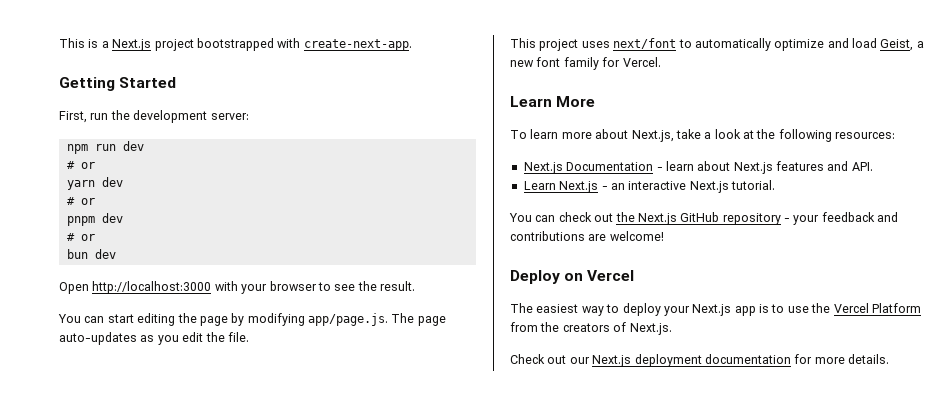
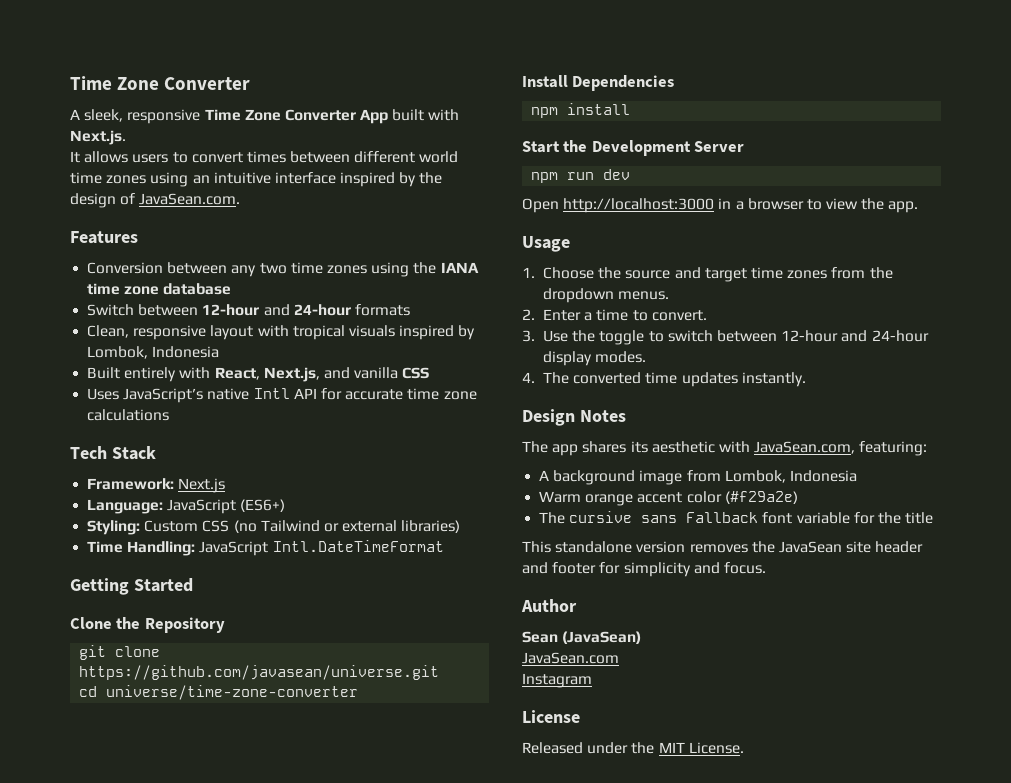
[59,38,412,51] [59,77,177,91] [59,110,249,123] [66,141,144,154] [66,161,95,169] [66,177,123,190] [66,197,95,205] [66,213,123,226] [66,233,95,241] [66,249,116,259] [59,281,415,294] [58,313,446,326] [59,332,249,345] [510,38,924,51] [510,57,661,70] [510,96,596,107] [510,129,896,142] [523,161,873,174] [523,180,775,193] [509,212,899,225] [510,231,664,241] [510,270,635,284] [510,303,921,316] [510,322,672,335] [510,354,889,367] This is a Next.js project bootstrapped with create-next-app. // Getting Started // First, run the development server: // npm run dev // # or // yarn dev // # or // pnpm dev // # or // bun dev // Open http://localhost:3000 with your browser to see the result. // You can start editing the page by modifying app/page.js. The page auto-updates as you edit the file. // This project uses next/font to automatically optimize and load Geist, a new font family for Vercel. // Learn More // To learn more about Next.js, take a look at the following resources: // Next.js Documentation - learn about Next.js features and API. // Learn Next.js - an interactive Next.js tutorial. // You can check out the Next.js GitHub repository - your feedback and contributions are welcome! // Deploy on Vercel // The easiest way to deploy your Next.js app is to use the Vercel Platform from the creators of Next.js. // Check out our Next.js deployment documentation for more details. -> [70,76,251,90] [70,109,460,124] [70,130,126,145] [70,151,459,163] [70,172,443,187] [70,193,241,208] [70,231,138,244] [87,262,479,277] [87,283,232,295] [87,304,410,316] [87,325,476,340] [87,346,220,359] [87,367,430,382] [87,388,477,403] [87,409,170,421] [70,446,156,460] [87,478,226,493] [87,499,286,514] [87,520,461,535] [87,540,444,556] [70,578,193,595] [70,617,225,633] [79,645,161,660] [79,665,440,680] [79,685,359,700] [522,75,675,91] [531,103,631,118] [522,140,745,156] [531,169,631,183] [522,198,919,213] [522,236,570,252] [522,267,893,282] [543,288,670,303] [522,309,707,321] [522,330,929,345] [543,351,647,366] [522,372,806,387] [522,409,626,426] [522,441,928,456] [539,470,857,485] [539,491,798,506] [539,511,934,524] [522,541,924,553] [522,562,766,577] [521,599,577,612] [522,631,642,644] [522,652,619,664] [522,673,592,688] [522,710,580,723] [522,742,744,754] Time Zone Converter // A sleek, responsive Time Zone Converter App built with Next.js. // It allows users to convert times between different world time zones using an intuitive interface inspired by the design of JavaSean.com. // Features // Conversion between any two time zones using the IANA time zone database // Switch between 12-hour and 24-hour formats // Clean, responsive layout with tropical visuals inspired by Lombok, Indonesia // Built entirely with React, Next.js, and vanilla CSS // Uses JavaScript’s native Intl API for accurate time zone calculations // Tech Stack // Framework: Next.js // Language: JavaScript (ES6+) // Styling: Custom CSS (no Tailwind or external libraries) // Time Handling: JavaScript Intl.DateTimeFormat // Getting Started // Clone the Repository // git clone https://github.com/javasean/universe.git // cd universe/time-zone-converter // Install Dependencies // npm install // Start the Development Server // npm run dev // Open http://localhost:3000 in a browser to view the app. // Usage // 1. Choose the source and target time zones from the dropdown menus. // 2. Enter a time to convert. // 3. Use the toggle to switch between 12-hour and 24-hour display modes. // 4. The converted time updates instantly. // Design Notes // The app shares its aesthetic with JavaSean.com, featuring: // A background image from Lombok, Indonesia // Warm orange accent color (#f29a2e) // The cursive sans Fallback font variable for the title // This standalone version removes the JavaSean site header and footer for simplicity and focus. // Author // Sean (JavaSean) // JavaSean.com // Instagram // License // Released under the MIT License.

